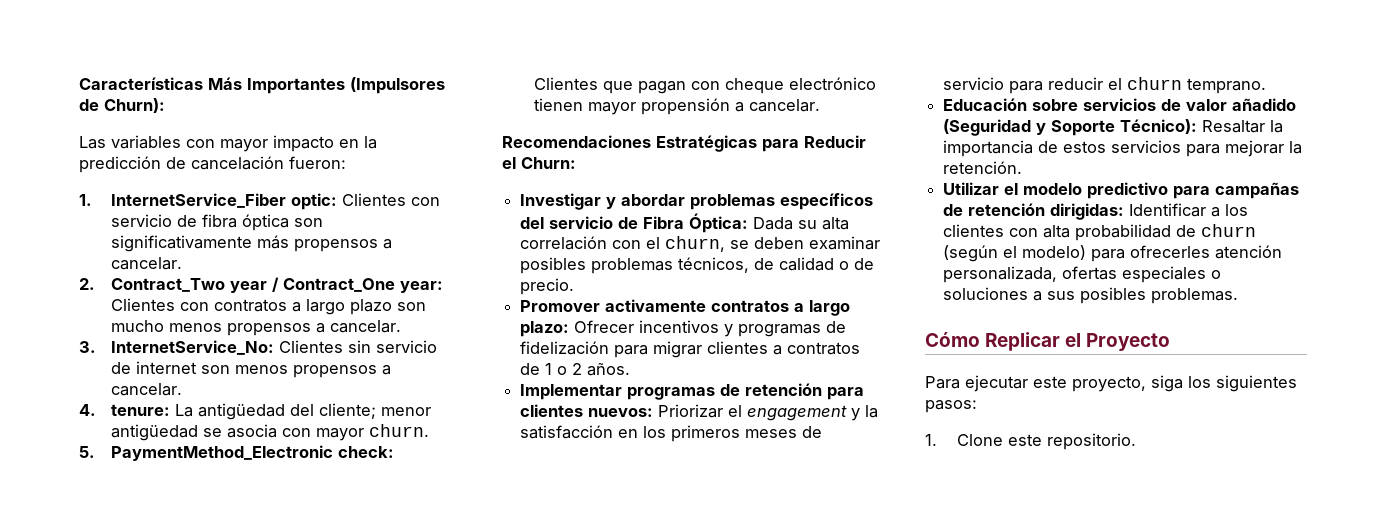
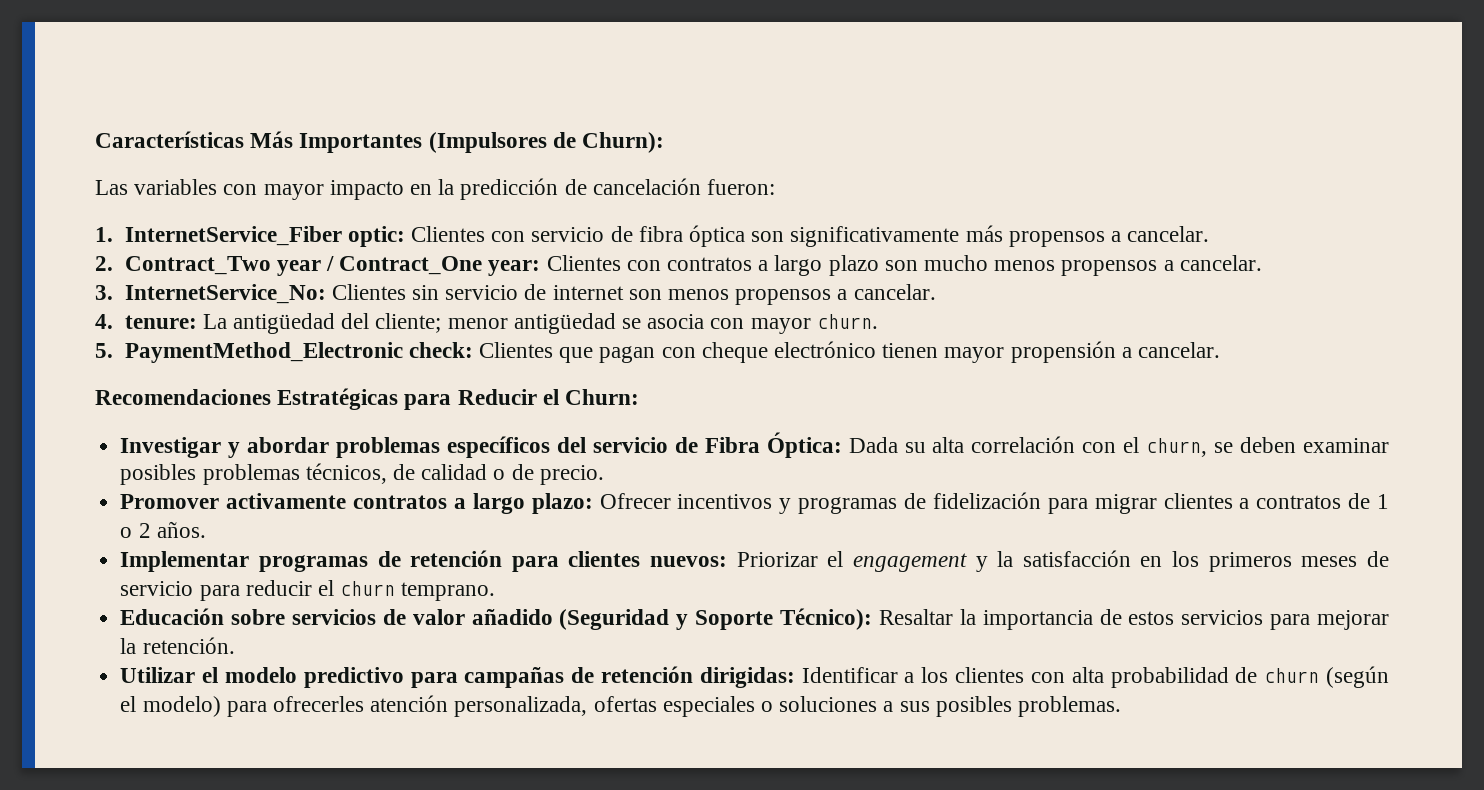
[925,332,1171,351] [925,375,1297,392] [925,400,977,413] [925,433,1137,450] // Cómo Replicar el Proyecto // Para ejecutar este proyecto, siga los siguientes pasos: // 1. Clone este repositorio. -> (1122, 706) none

